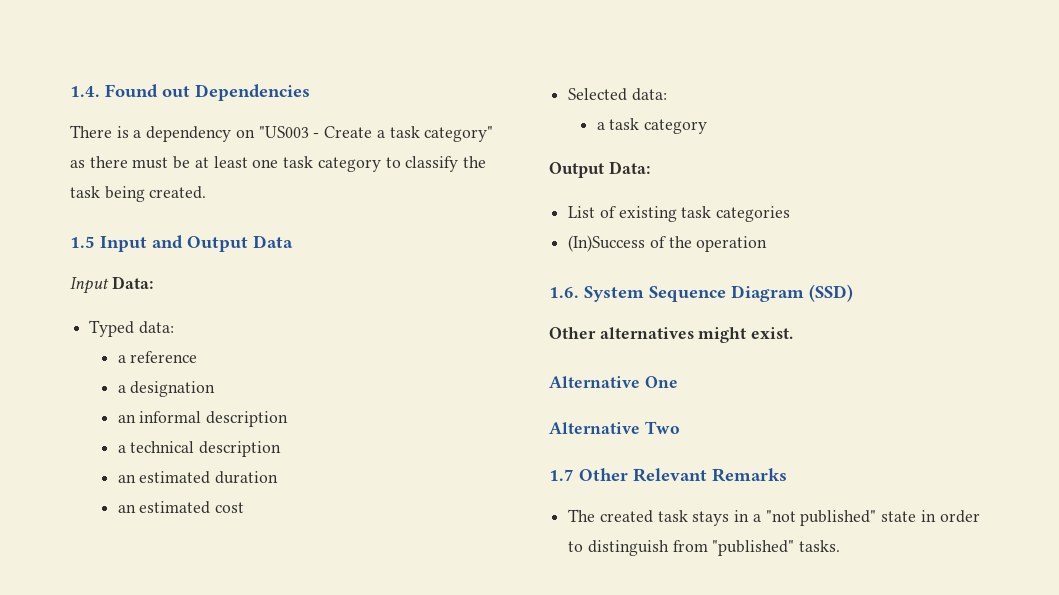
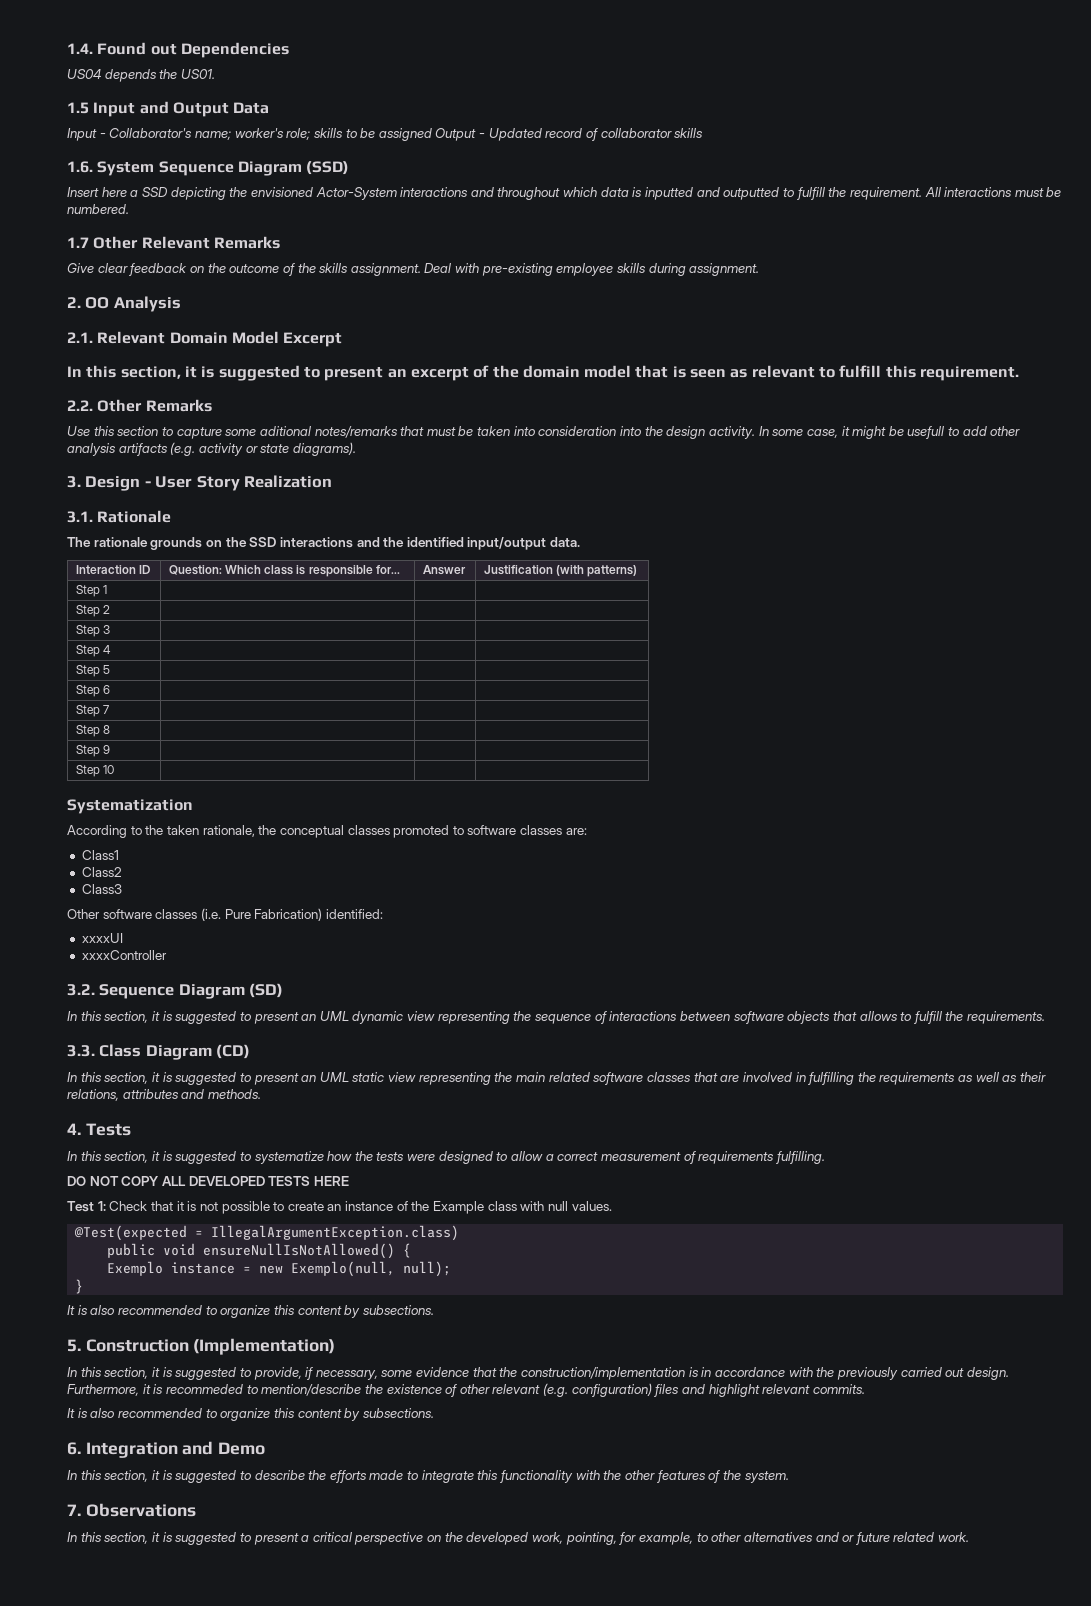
[70,125,494,142] [70,156,486,172] [70,186,207,202] There is a dependency on "US003 - Create a task category" as there must be at least one task category to classify the task being created. -> [67,69,215,82] US04 depends the US01.
[111,276,153,289] [89,320,174,337] [117,351,198,363] [117,381,216,397] [117,411,288,427] [117,441,281,457] [117,471,278,484] [117,501,244,514] [568,88,667,101] [596,118,707,134] [549,161,650,178] [568,206,791,222] [568,235,768,252] Data: // Typed data: // a reference // a designation // an informal description // a technical description // an estimated duration // an estimated cost // Selected data: // a task category // Output Data: // List of existing task categories // (In)Success of the operation -> [99,128,704,141] - Collaborator's name; worker's role; skills to be assigned Output - Updated record of collaborator skills
[549,327,794,343] [549,376,678,388] [549,421,680,434] [549,468,787,482] [568,509,980,526] [568,540,841,556] Other alternatives might exist. // Alternative One // Alternative Two // 1.7 Other Relevant Remarks // The created task stays in a "not published" state in order to distinguish from "published" tasks. -> [67,187,1062,200] [67,204,129,214] [67,236,280,249] [67,263,760,276] [67,296,181,312] [67,331,343,347] [67,365,1020,381] [67,399,212,412] [67,426,1021,439] [67,442,356,456] [67,475,333,491] [67,510,172,523] [67,537,581,550] [75,565,150,574] [168,565,400,577] [422,565,466,575] [483,565,638,577] [75,585,107,597] [75,605,110,617] [75,625,110,637] [75,645,111,657] [75,665,110,677] [75,685,110,697] [75,705,109,717] [75,725,110,737] [75,745,110,757] [75,765,114,777] [67,799,193,814] [67,825,587,838] [81,850,119,860] [81,867,122,877] [81,884,122,894] [67,908,383,921] [81,933,123,943] [81,950,167,960] [67,983,284,999] [67,1011,1046,1024] [67,1044,251,1060] [67,1072,1047,1085] [67,1089,261,1101] [67,1123,131,1136] [67,1151,825,1164] [67,1176,349,1186] [67,1201,612,1214] [74,1225,460,1241] [107,1243,412,1259] [107,1261,452,1277] [75,1279,84,1294] [67,1305,434,1318] [67,1338,336,1355] [67,1367,1009,1380] [67,1383,865,1397] [67,1408,434,1421] [67,1441,266,1458] [67,1470,789,1483] [67,1503,196,1517] [67,1532,970,1545] Insert here a SSD depicting the envisioned Actor-System interactions and throughout which data is inputted and outputted to fulfill the requirement. All interactions must be numbered. // 1.7 Other Relevant Remarks // Give clear feedback on the outcome of the skills assignment. Deal with pre-existing employee skills during assignment. // 2. OO Analysis // 2.1. Relevant Domain Model Excerpt // In this section, it is suggested to present an excerpt of the domain model that is seen as relevant to fulfill this requirement. // 2.2. Other Remarks // Use this section to capture some aditional notes/remarks that must be taken into consideration into the design activity. In some case, it might be usefull to add other analysis artifacts (e.g. activity or state diagrams). // 3. Design - User Story Realization // 3.1. Rationale // The rationale grounds on the SSD interactions and the identified input/output data. // Interaction ID | Question: Which class is responsible for... | Answer | Justification (with patterns) // Step 1 | | | // Step 2 | | | // Step 3 | | | // Step 4 | | | // Step 5 | | | // Step 6 | | | // Step 7 | | | // Step 8 | | | // Step 9 | | | // Step 10 | | | // Systematization // According to the taken rationale, the conceptual classes promoted to software classes are: // Class1 // Class2 // Class3 // Other software classes (i.e. Pure Fabrication) identified: // xxxxUI // xxxxController // 3.2. Sequence Diagram (SD) // In this section, it is suggested to present an UML dynamic view representing the sequence of interactions between software objects that allows to fulfill the requirements. // 3.3. Class Diagram (CD) // In this section, it is suggested to present an UML static view representing the main related software classes that are involved in fulfilling the requirements as well as their relations, attributes and methods. // 4. Tests // In this section, it is suggested to systematize how the tests were designed to allow a correct measurement of requirements fulfilling. // DO NOT COPY ALL DEVELOPED TESTS HERE // Test 1: Check that it is not possible to create an instance of the Example class with null values. // @Test(expected = IllegalArgumentException.class) // public void ensureNullIsNotAllowed() { // Exemplo instance = new Exemplo(null, null); // } // It is also recommended to organize this content by subsections. // 5. Construction (Implementation) // In this section, it is suggested to provide, if necessary, some evidence that the construction/implementation is in accordance with the previously carried out design. Furthermore, it is recommeded to mention/describe the existence of other relevant (e.g. configuration) files and highlight relevant commits. // It is also recommended to organize this content by subsections. // 6. Integration and Demo // In this section, it is suggested to describe the efforts made to integrate this functionality with the other features of the system. // 7. Observations // In this section, it is suggested to present a critical perspective on the developed work, pointing, for example, to other alternatives and or future related work.

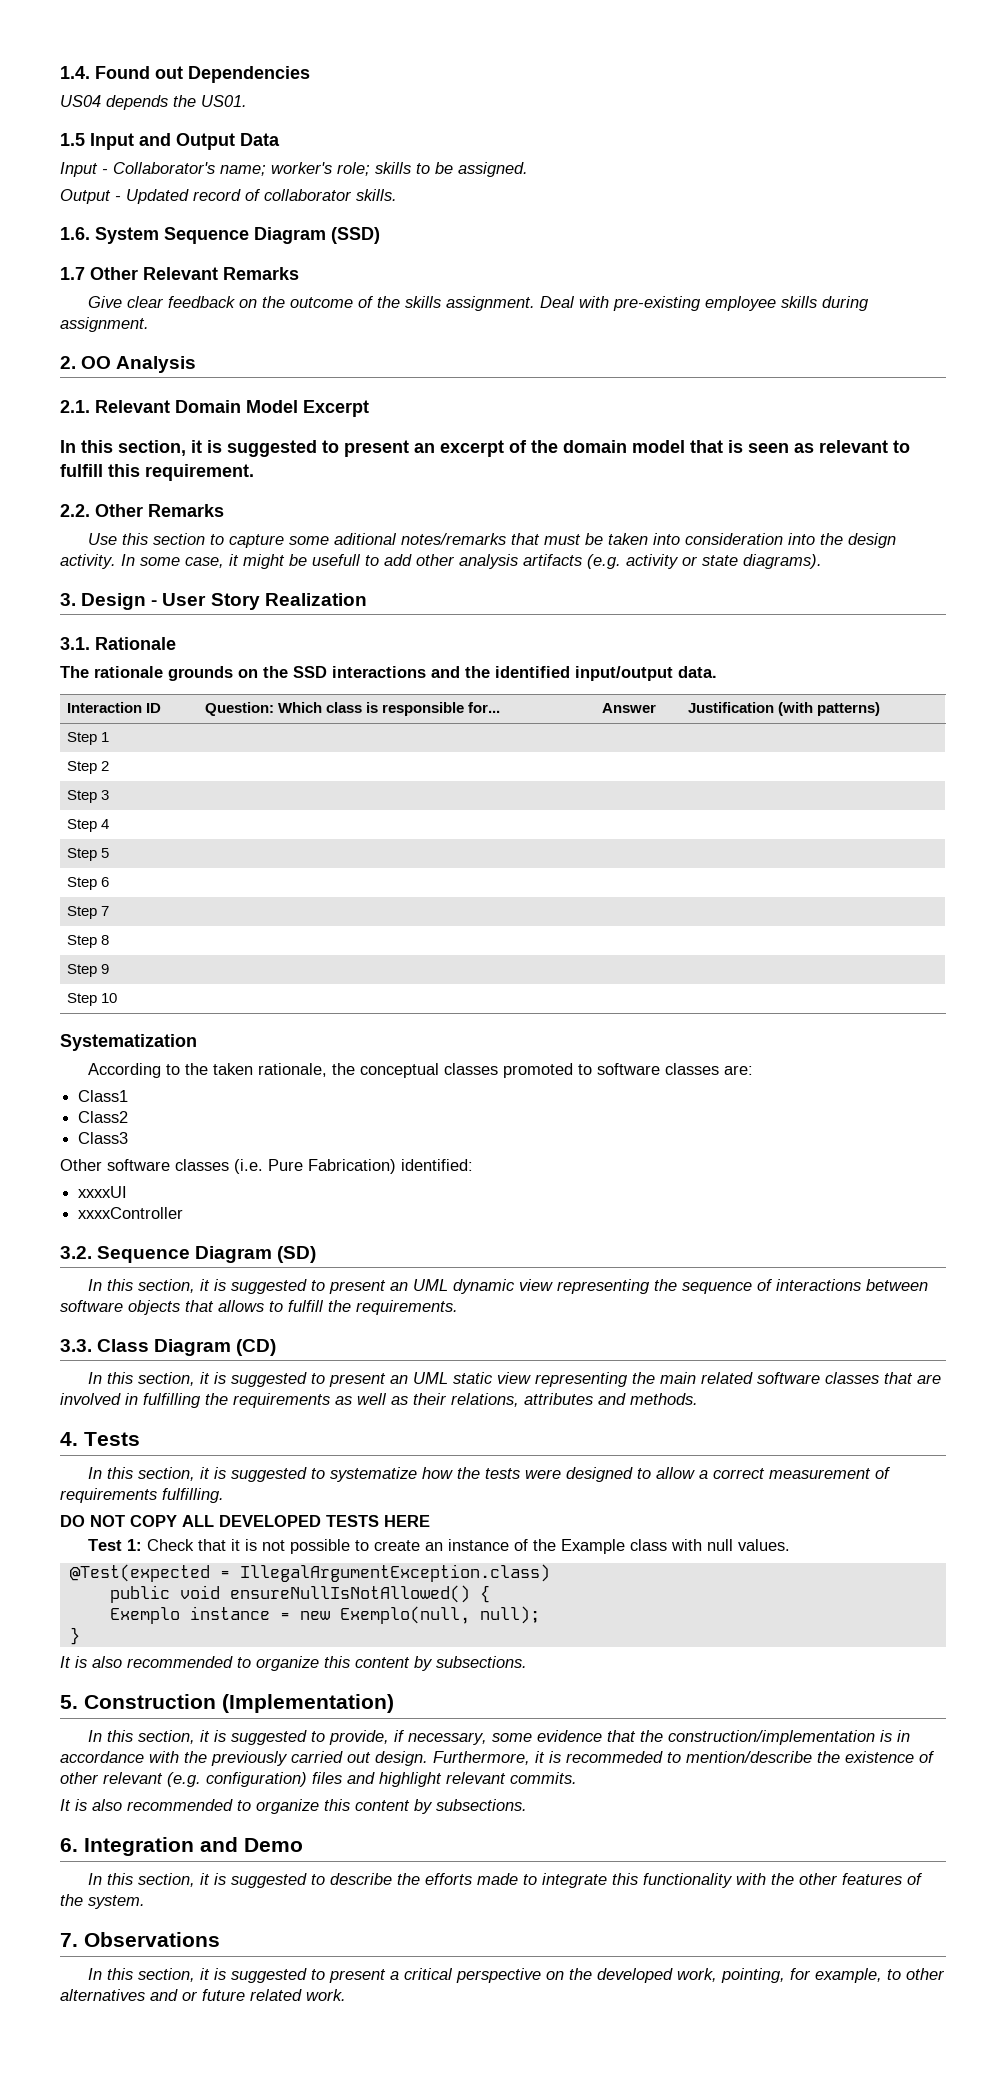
[378,128,432,141] assigned -> [458,162,528,177] assigned. //
[674,128,704,138] skills -> [356,189,397,201] skills.
[67,187,1062,200] [67,204,129,214] // Insert here a SSD depicting the envisioned Actor-System interactions and throughout which data is inputted and outputted to fulfill the requirement. All interactions must be numbered. -> (380, 235) none

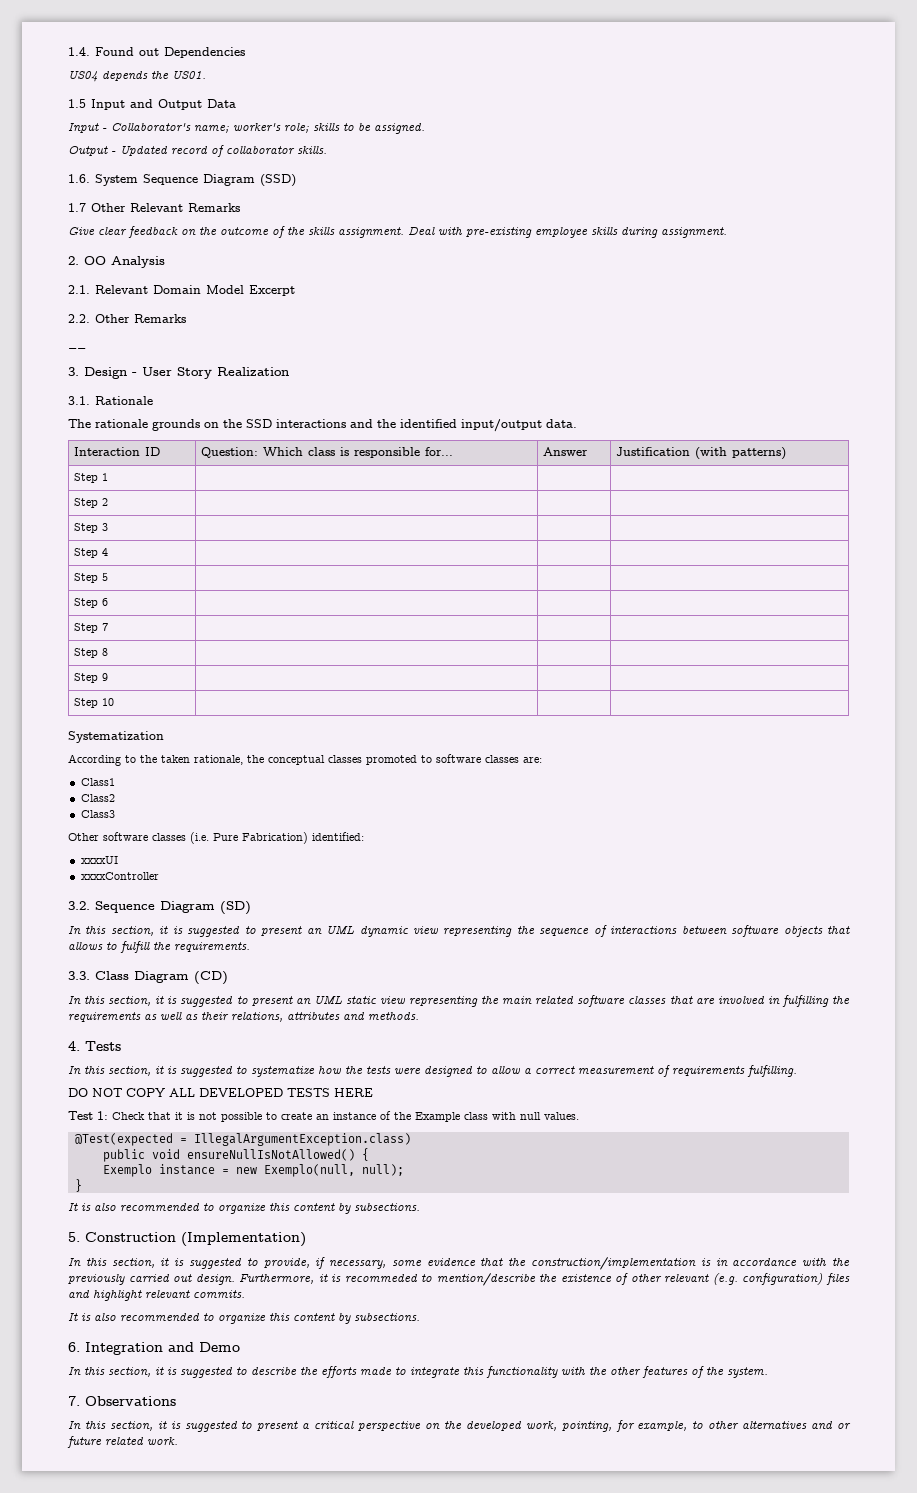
[60,440,910,457] [60,464,254,481] [60,504,224,517] [88,533,897,548] [60,554,822,569] In this section, it is suggested to present an excerpt of the domain model that is seen as relevant to fulfill this requirement. // 2.2. Other Remarks // Use this section to capture some aditional notes/remarks that must be taken into consideration into the design activity. In some case, it might be usefull to add other analysis artifacts (e.g. activity or state diagrams). -> [68,314,186,323] [68,346,86,349] 2.2. Other Remarks // __

